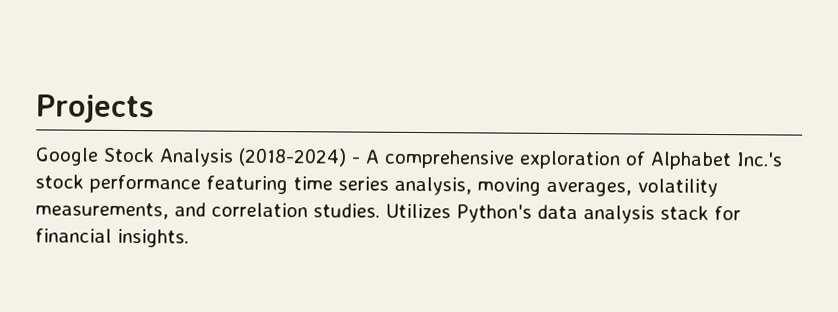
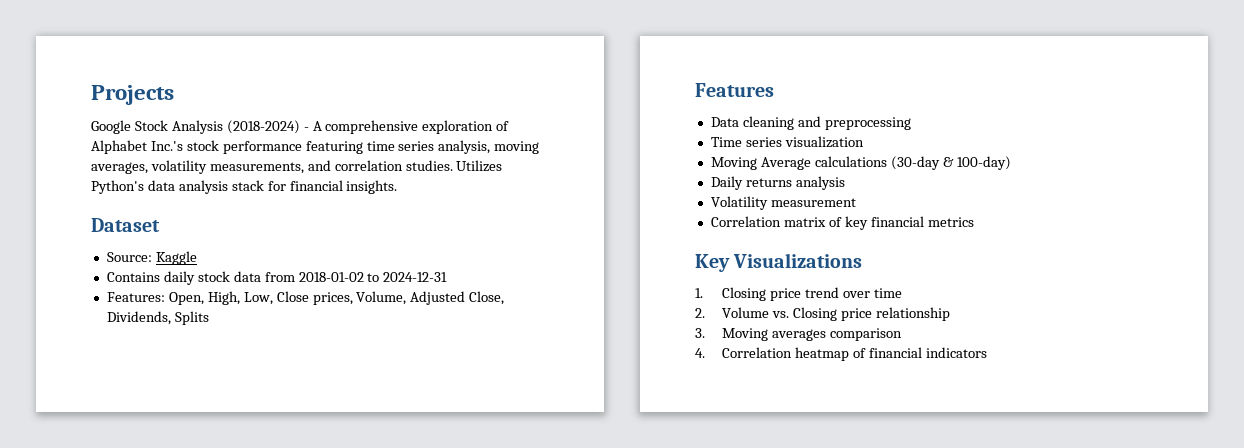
(189, 238) none -> [91,218,160,232] [106,251,197,265] [106,271,448,285] [106,291,505,305] [106,311,209,325] [695,83,774,97] [710,116,911,130] [710,136,864,148] [710,156,1011,170] [710,176,845,190] [710,196,856,210] [710,216,974,230] [695,253,863,272] [695,287,902,301] [695,307,950,321] [695,328,902,341] [695,347,987,361] // Dataset // Source: Kaggle // Contains daily stock data from 2018-01-02 to 2024-12-31 // Features: Open, High, Low, Close prices, Volume, Adjusted Close, Dividends, Splits // Features // Data cleaning and preprocessing // Time series visualization // Moving Average calculations (30-day & 100-day) // Daily returns analysis // Volatility measurement // Correlation matrix of key financial metrics // Key Visualizations // 1. Closing price trend over time // 2. Volume vs. Closing price relationship // 3. Moving averages comparison // 4. Correlation heatmap of financial indicators

